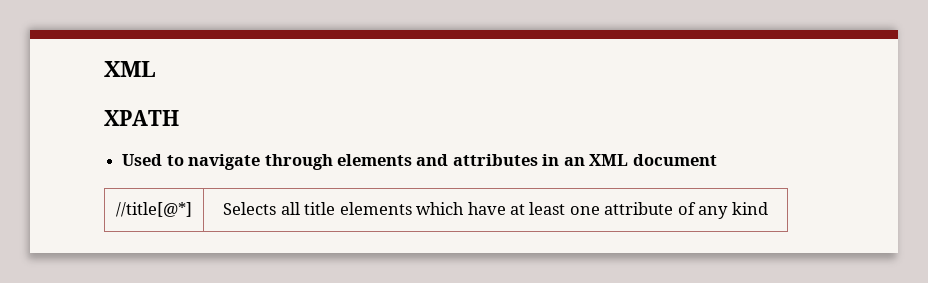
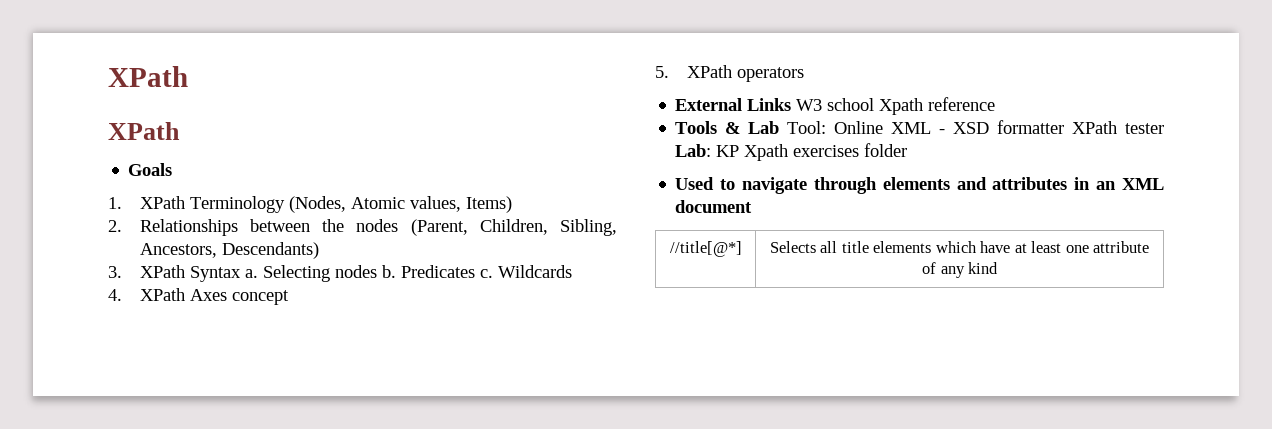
[104,61,156,77] [104,110,179,126] XML // XPATH -> [108,66,188,87] [108,122,180,140] [128,163,173,176] [108,196,512,213] [108,219,617,236] [139,242,319,259] [108,265,572,282] [108,288,289,305] [655,65,804,82] [675,97,996,115] [675,120,1164,134] [675,143,908,161] XPath // XPath // Goals // 1. XPath Terminology (Nodes, Atomic values, Items) // 2. Relationships between the nodes (Parent, Children, Sibling, Ancestors, Descendants) // 3. XPath Syntax a. Selecting nodes b. Predicates c. Wildcards // 4. XPath Axes concept // 5. XPath operators // External Links W3 school Xpath reference // Tools & Lab Tool: Online XML - XSD formatter XPath tester Lab: KP Xpath exercises folder

